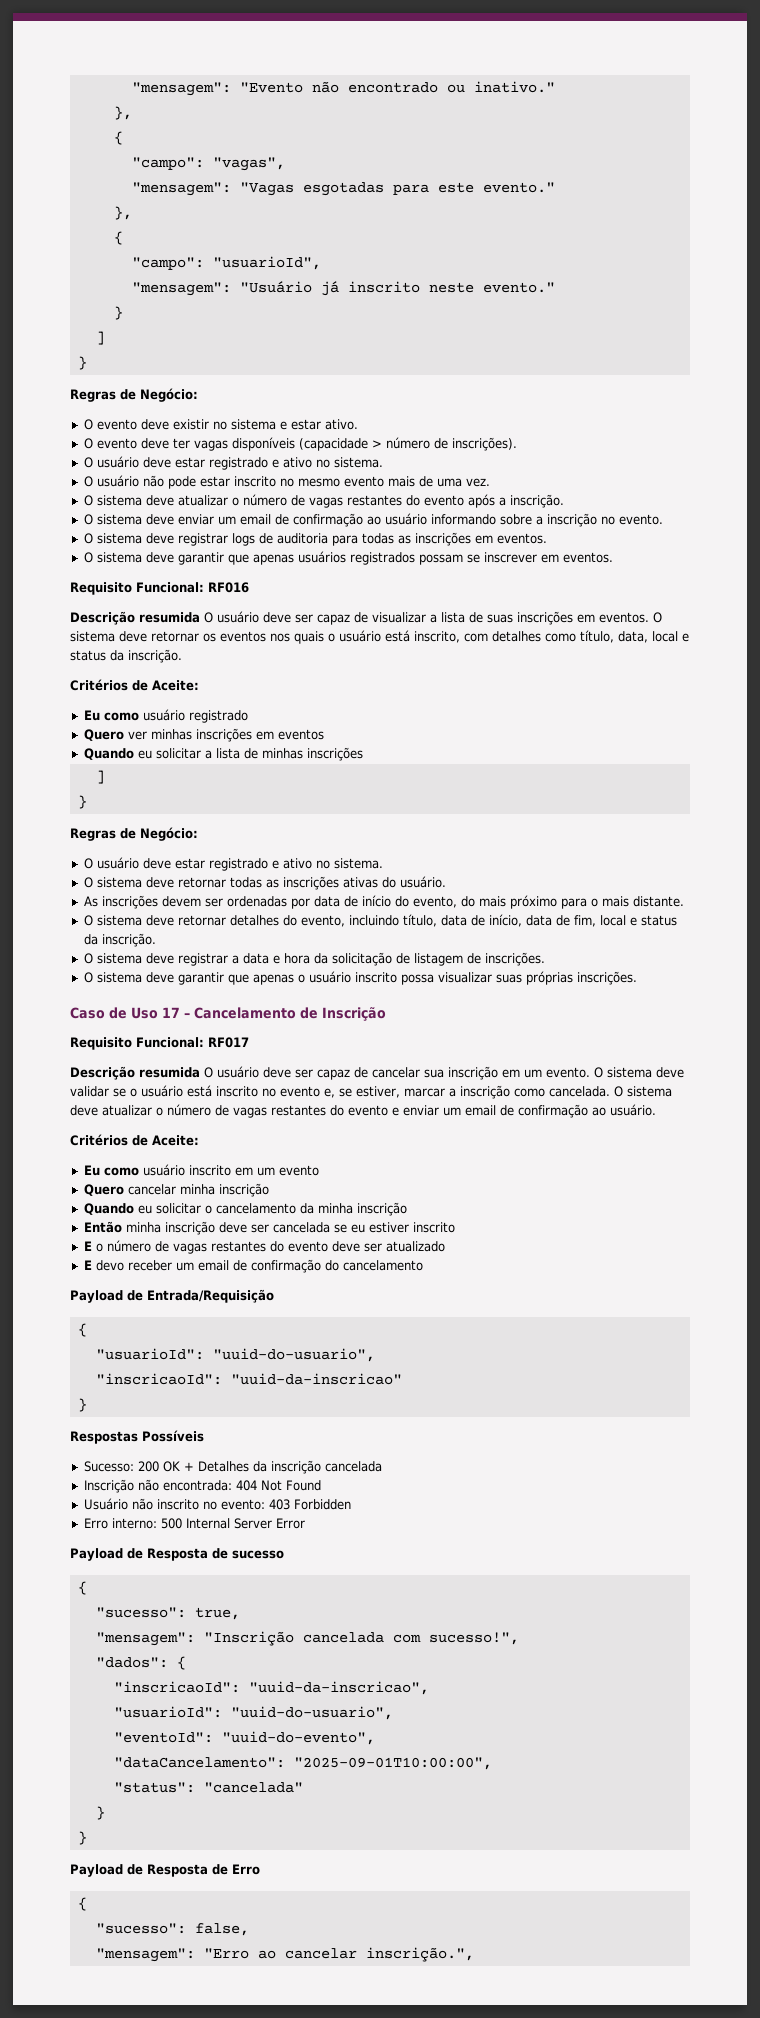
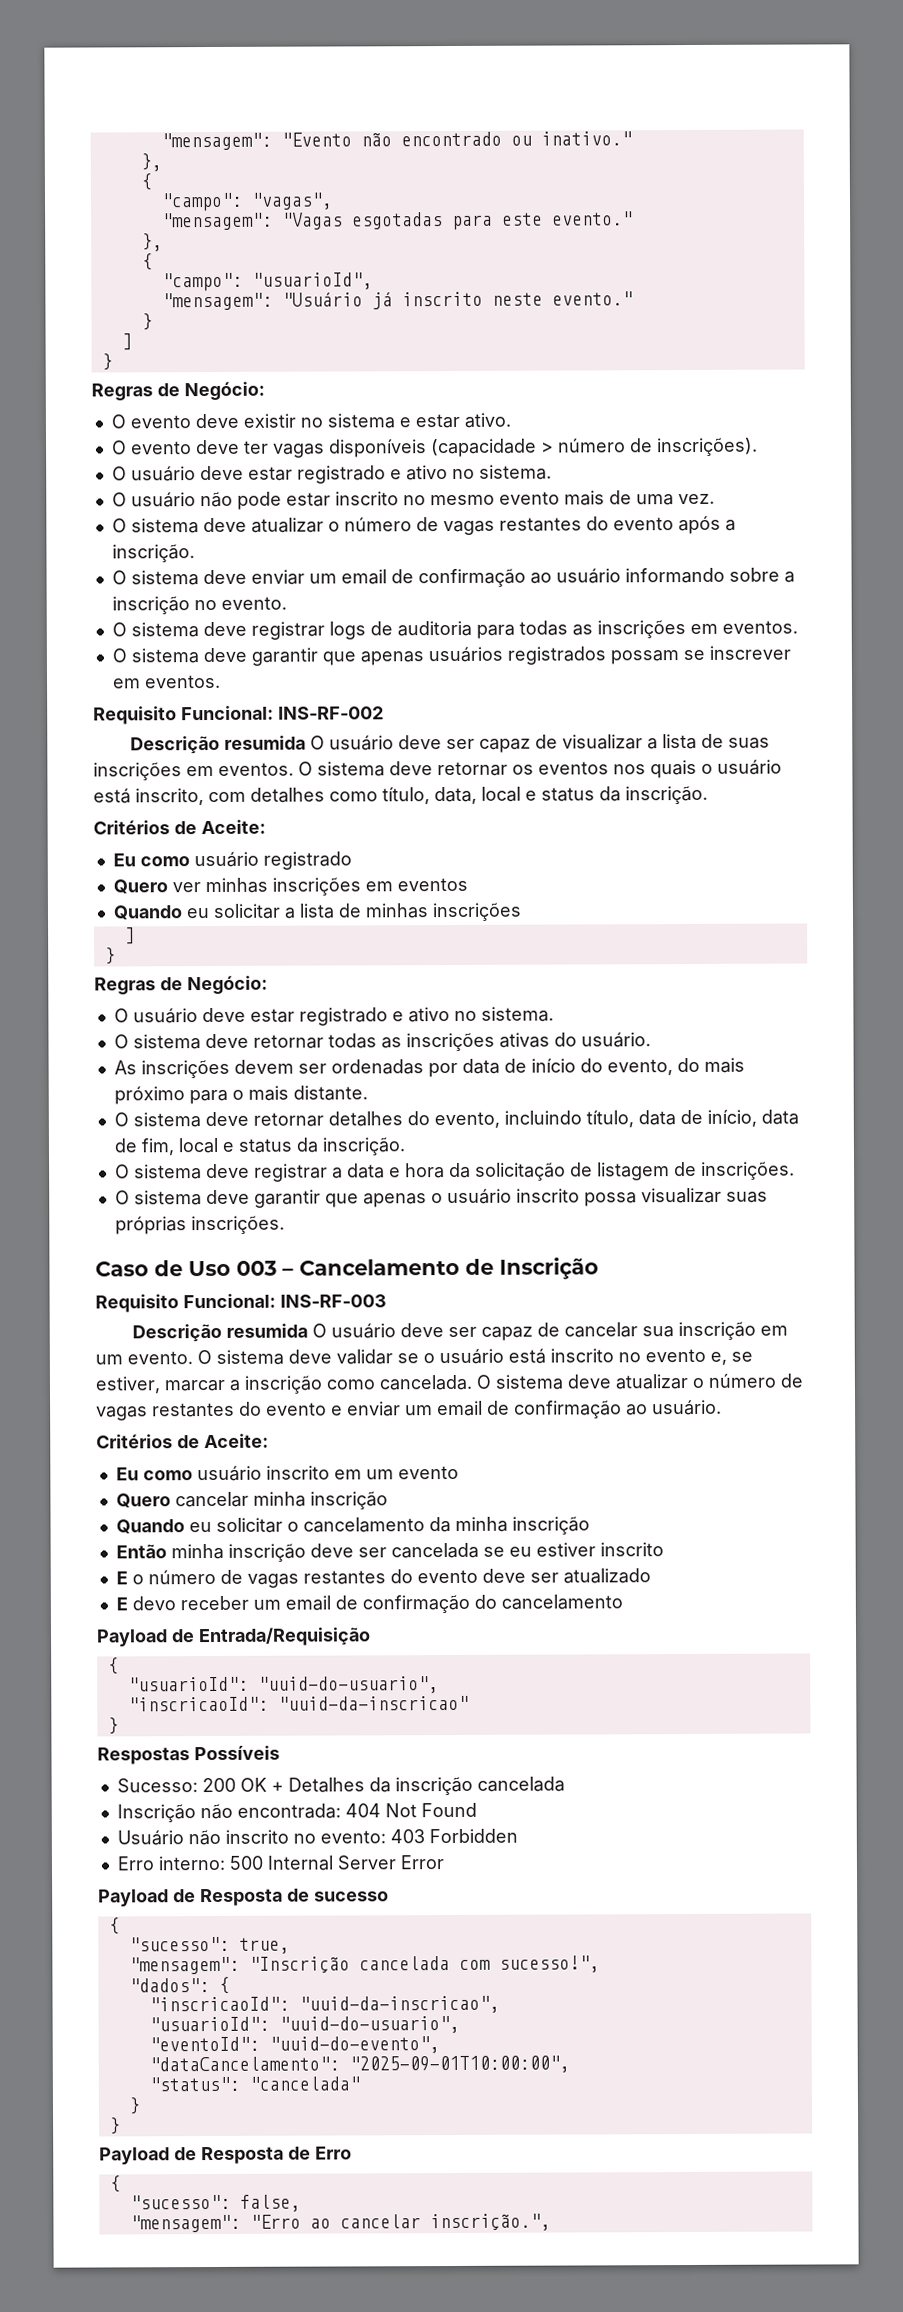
[208,582,249,593] RF016 -> [278,706,384,720] INS-RF-002
[162,1007,180,1018] 17 -> [236,1260,277,1276] 003
[208,1037,249,1048] RF017 -> [280,1294,387,1308] INS-RF-003

